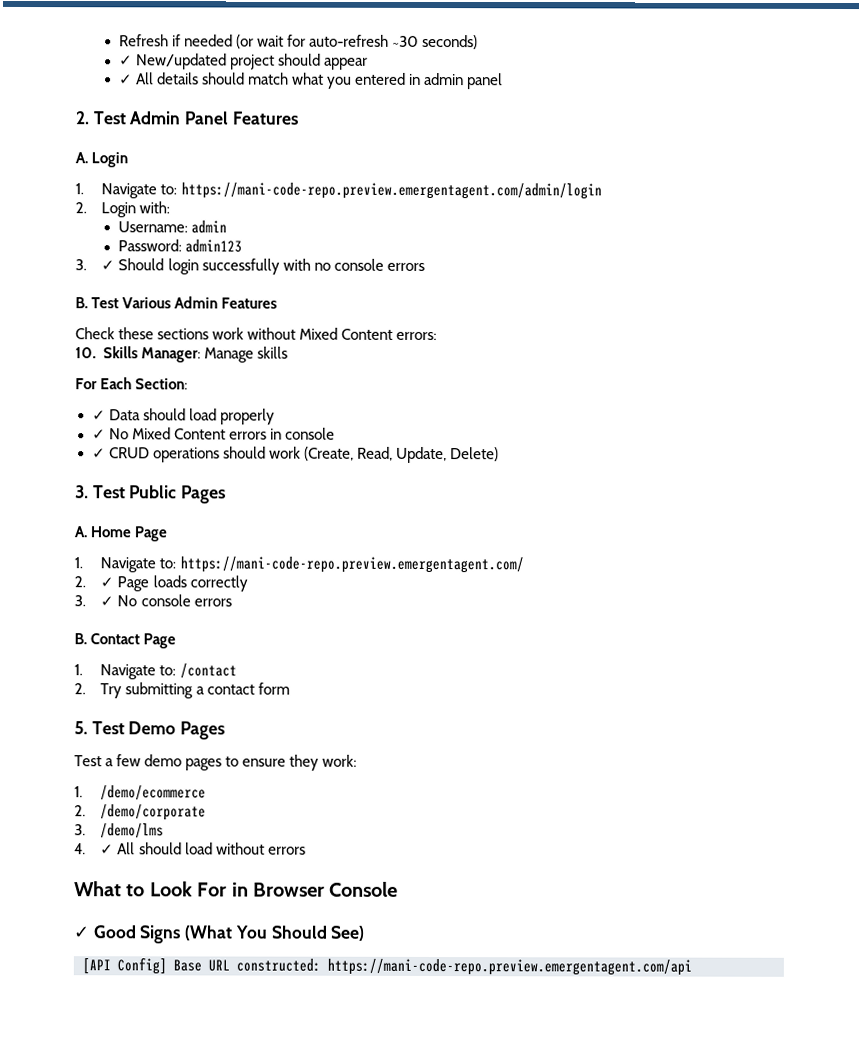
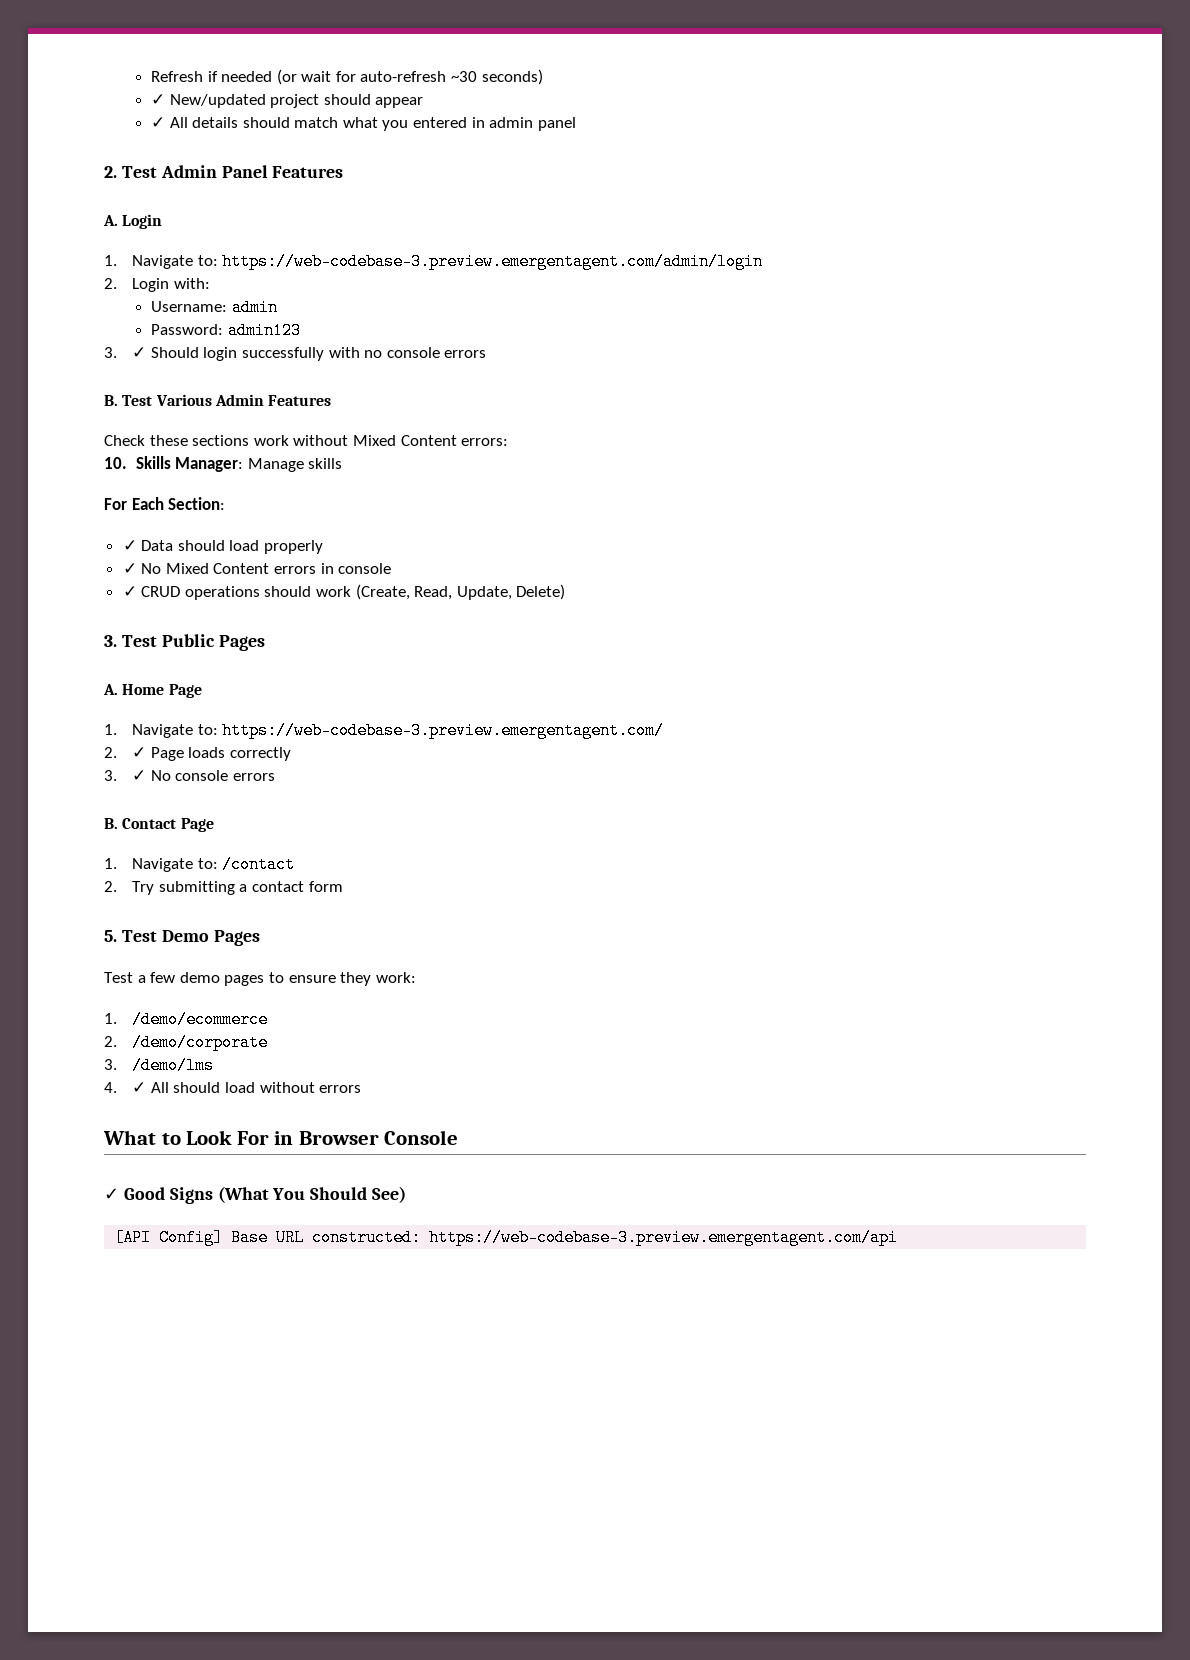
[180,182,602,200] https://mani-code-repo.preview.emergentagent.com/admin/login -> [222,253,764,270] https://web-codebase-3.preview.emergentagent.com/admin/login
[179,556,524,574] https://mani-code-repo.preview.emergentagent.com/ -> [222,722,665,739] https://web-codebase-3.preview.emergentagent.com/
[327,958,692,976] https://mani-code-repo.preview.emergentagent.com/api -> [429,1229,899,1246] https://web-codebase-3.preview.emergentagent.com/api

